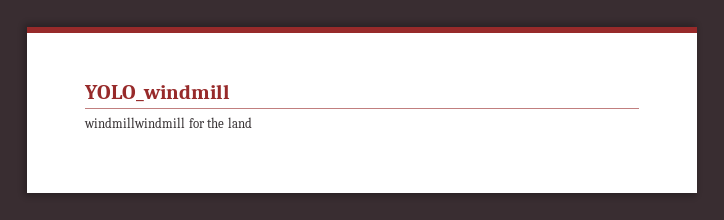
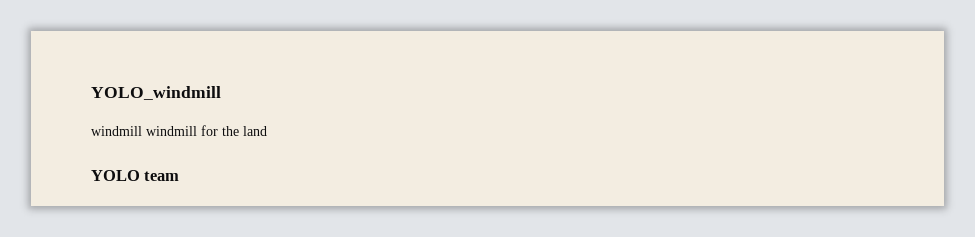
[84,117,185,128] windmillwindmill -> [91,126,197,136] windmill windmill
(252, 122) none -> [91,170,180,181] // YOLO team

